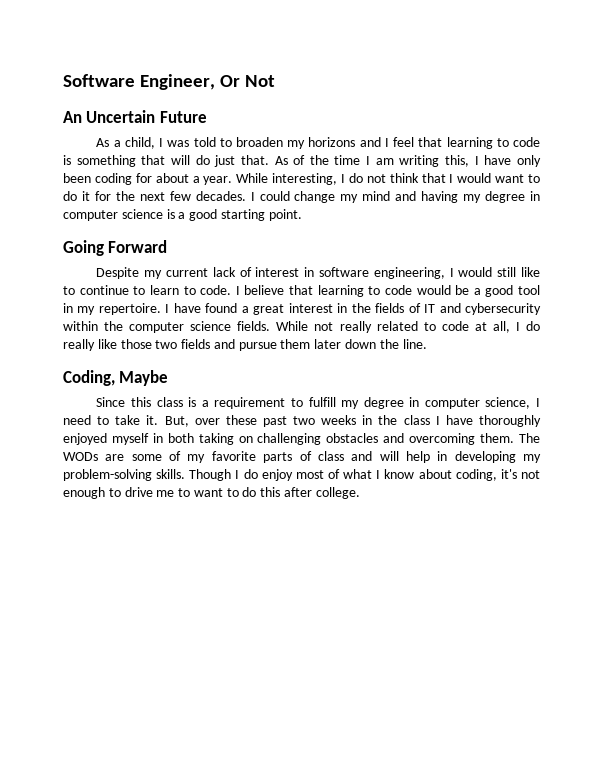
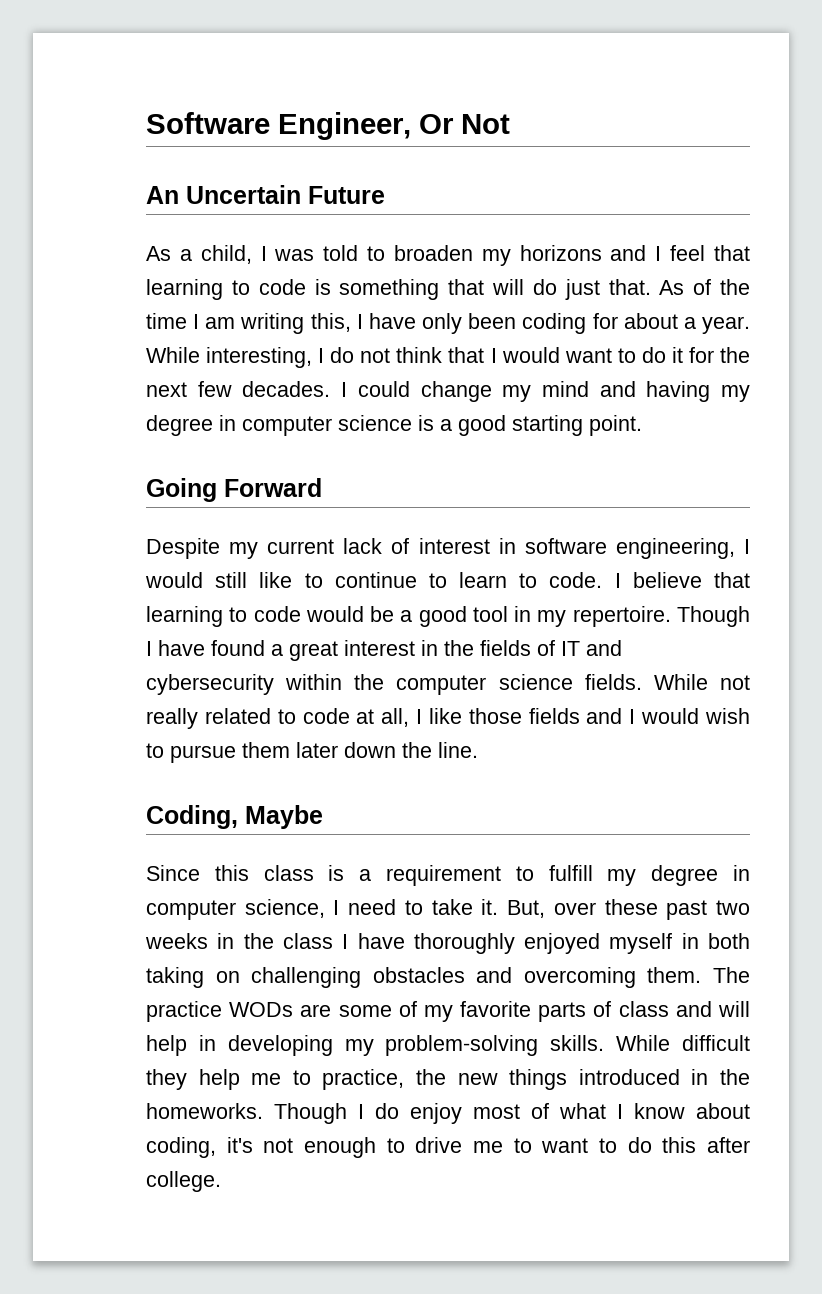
(161, 309) none -> [676,606,750,627] Though
[525,321,540,331] [63,339,95,351] do really -> (423, 716) none
[155,340,178,349] two -> (522, 716) none
(235, 344) none -> [629,708,750,724] [146,743,164,758] I would wish to
(540, 438) none -> [146,1001,222,1022] practice
(186, 474) none -> [616,1035,750,1051] [146,1069,751,1090] [146,1103,263,1119] While difficult they help me to practice, the new things introduced in the homeworks.

